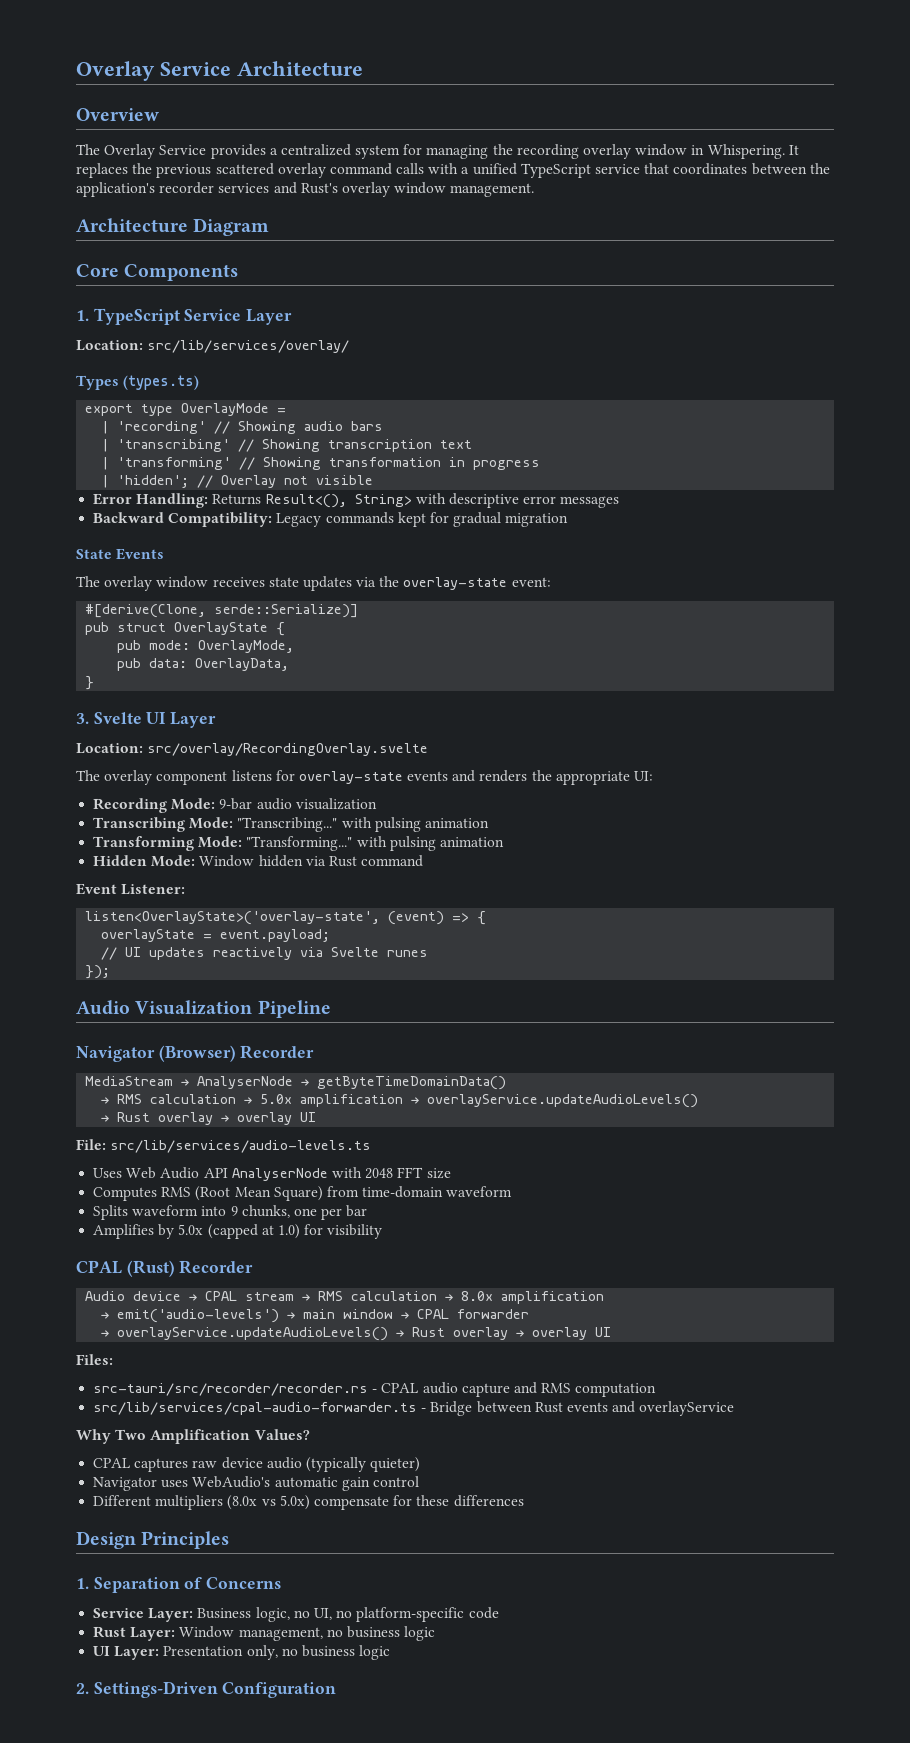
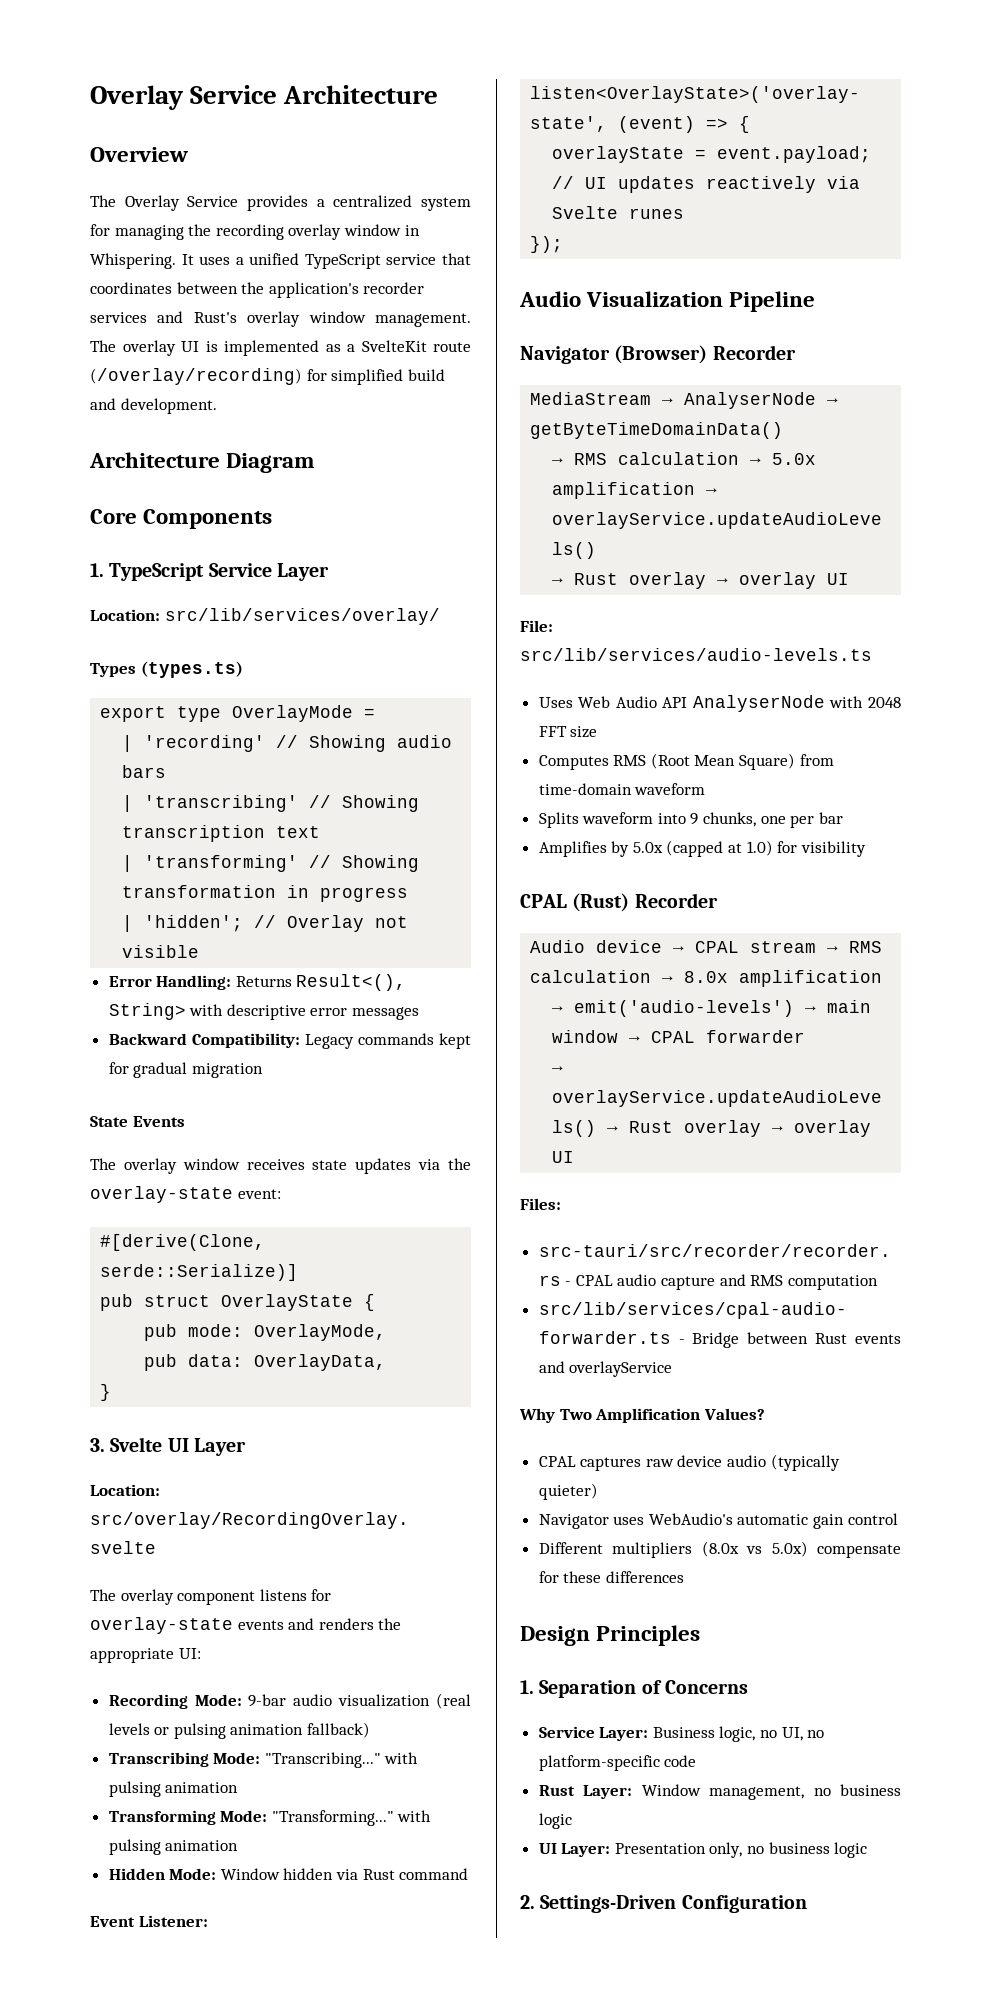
[76,163,459,178] replaces the previous scattered overlay command calls with -> [199,256,231,265] uses
(535, 190) none -> [90,340,471,356] [90,368,445,385] [90,398,217,414] The overlay UI is implemented as a SvelteKit route (/overlay/recording) for simplified build and development.
(377, 804) none -> [436,1693,471,1709] [108,1722,371,1739] (real levels or pulsing animation fallback)

